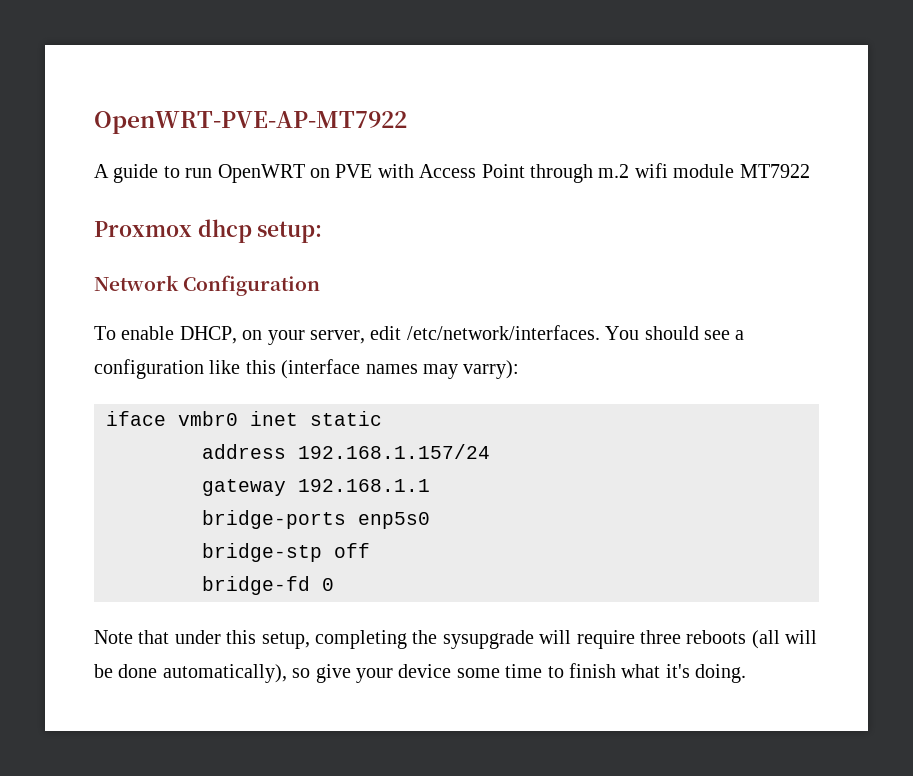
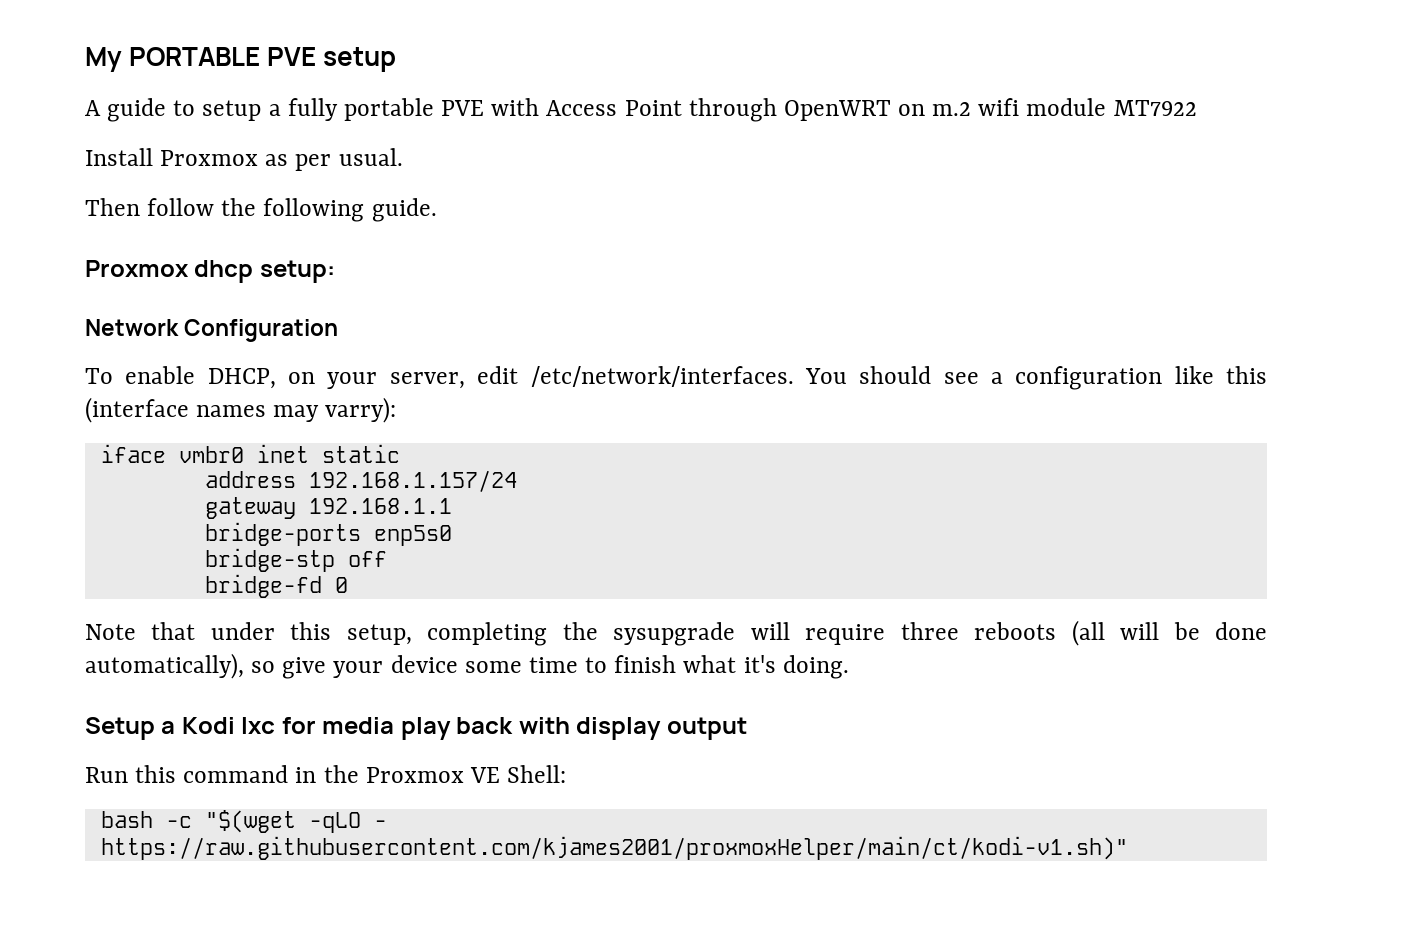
[94,111,407,134] OpenWRT-PVE-AP-MT7922 -> [85,47,397,72] My PORTABLE PVE setup
[185,164,330,183] run OpenWRT on -> [202,98,434,121] setup a fully portable
(593, 173) none -> [783,100,926,121] OpenWRT on
(810, 171) none -> [85,148,403,171] [85,198,437,222] // Install Proxmox as per usual. // Then follow the following guide.
(747, 673) none -> [85,717,747,740] [85,765,567,783] [100,810,387,833] [100,836,1128,860] // Setup a Kodi lxc for media play back with display output // Run this command in the Proxmox VE Shell: // bash -c "$(wget -qLO - https://raw.githubusercontent.com/kjames2001/proxmoxHelper/main/ct/kodi-v1.sh)"

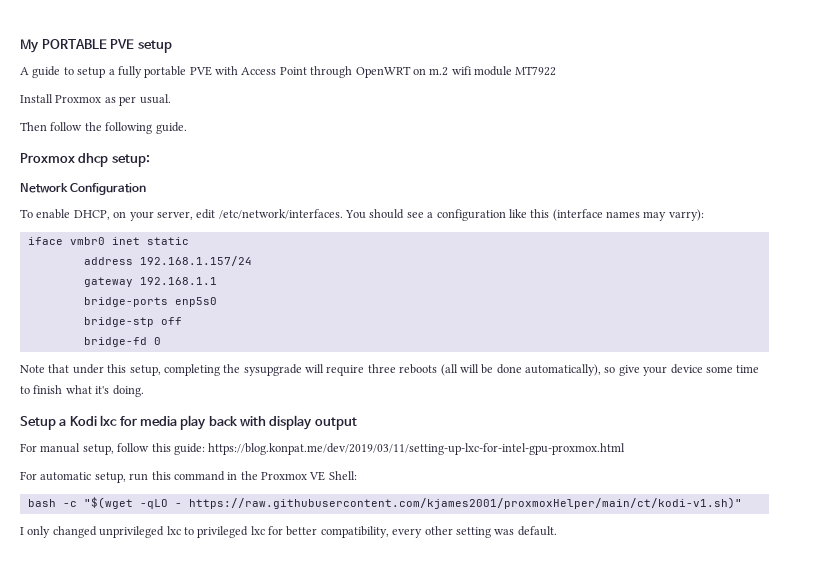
[85,767,128,783] Run -> [20,443,626,455] [20,471,149,483] For manual setup, follow this guide: https://blog.konpat.me/dev/2019/03/11/setting-up-lxc-for-intel-gpu-proxmox.html // For automatic setup, run
(1128, 848) none -> [20,526,557,538] // I only changed unprivileged lxc to privileged lxc for better compatibility, every other setting was default.

